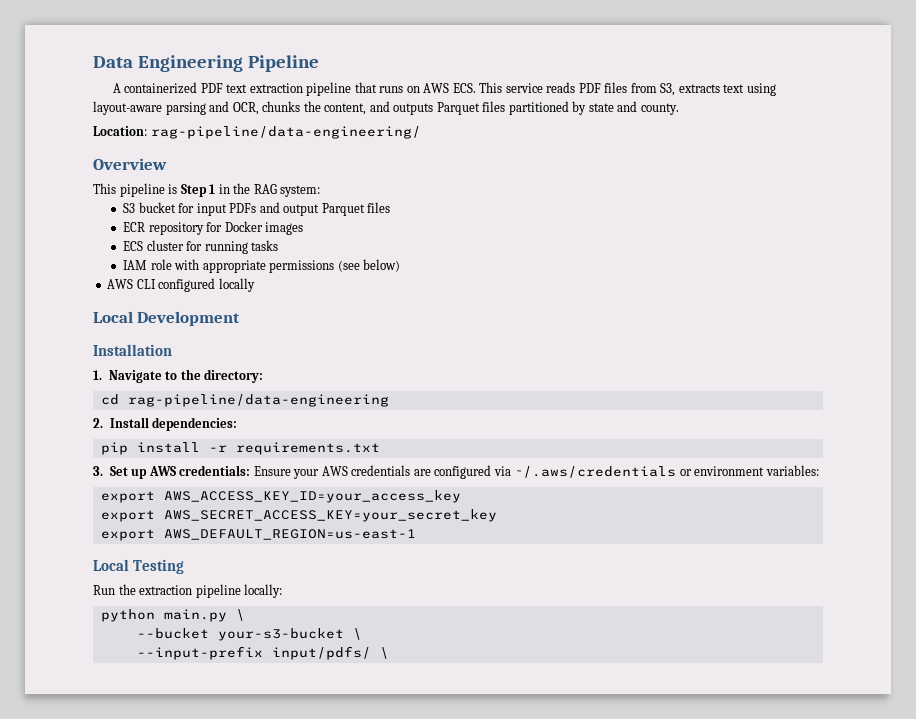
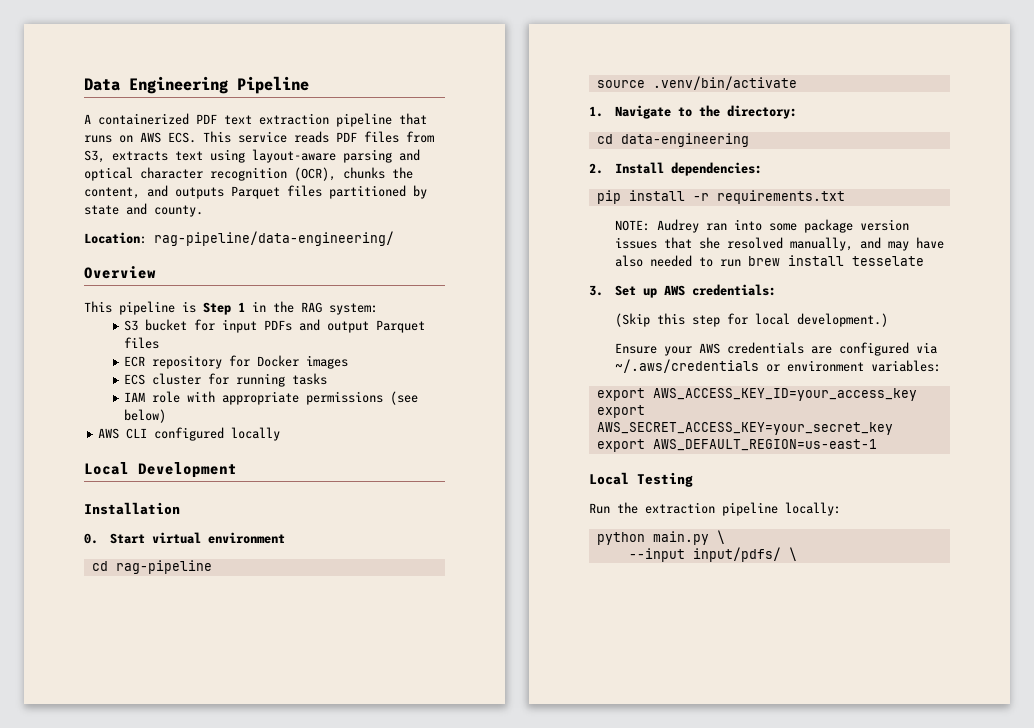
[232,102,259,115] OCR, -> [84,167,336,181] optical character recognition (OCR),
(172, 350) none -> [84,532,285,544] [91,560,212,574] [596,76,797,90] // 0. Start virtual environment // cd rag-pipeline // source .venv/bin/activate
[127,394,389,407] rag-pipeline/data-engineering -> [620,133,749,147] data-engineering
(380, 448) none -> [614,219,909,233] [614,237,944,251] [614,255,924,267] // NOTE: Audrey ran into some package version issues that she resolved manually, and may have also needed to run brew install tesselate
(251, 470) none -> [614,313,888,327] // (Skip this step for local development.) //
[136,628,362,641] [136,646,263,660] --bucket your-s3-bucket \ // --input-prefix -> [628,548,685,562] --input

